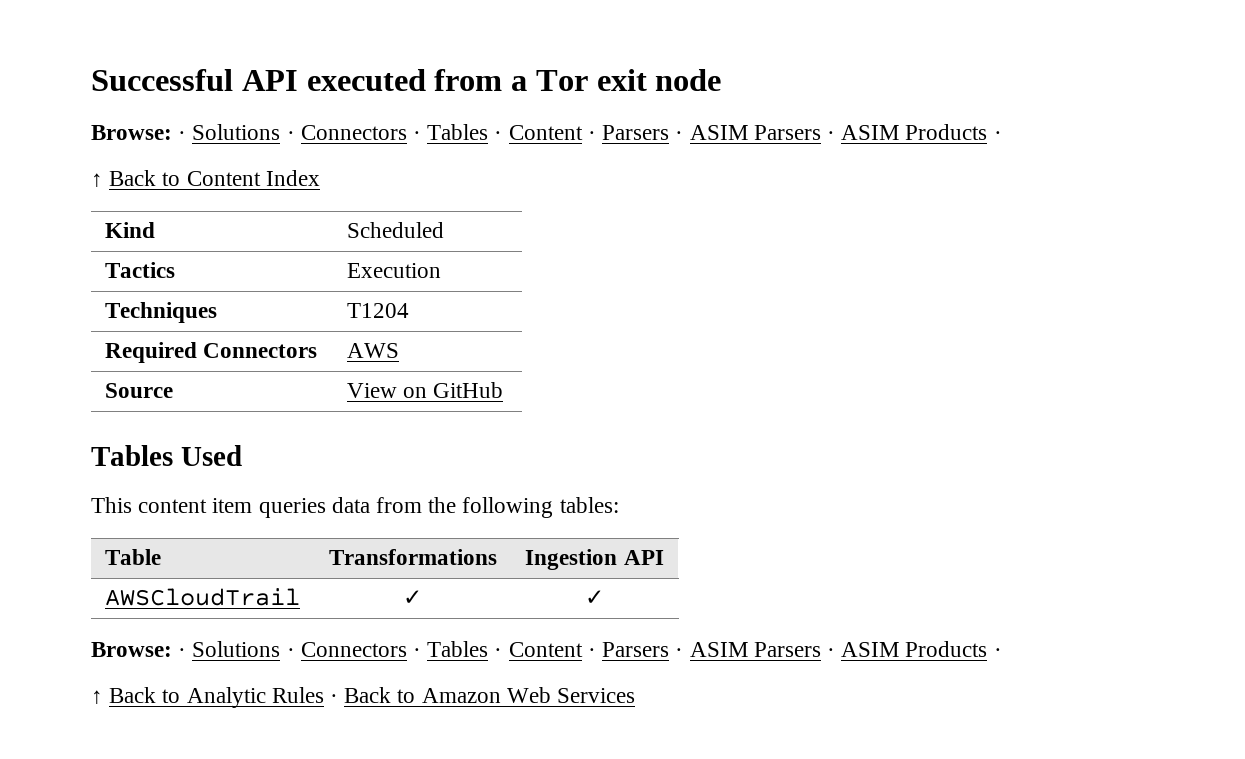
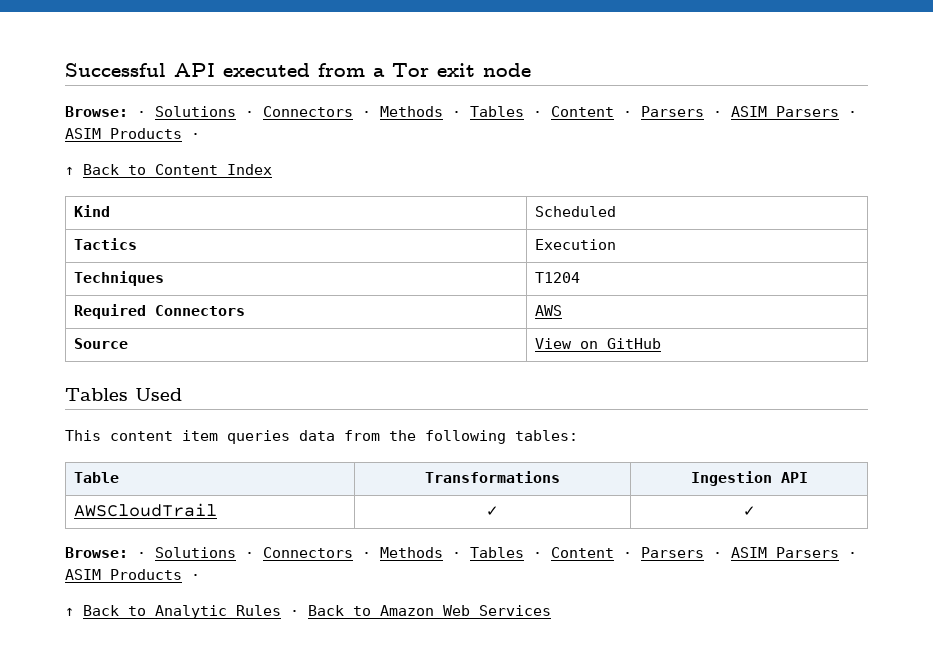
(422, 135) none -> [380,106,461,117] Methods ·
(422, 652) none -> [380,547,461,558] Methods ·

